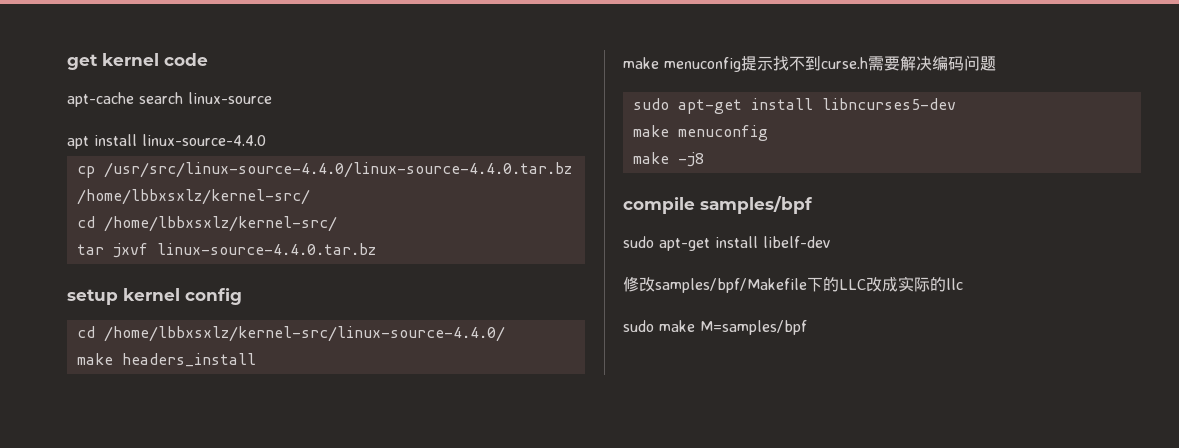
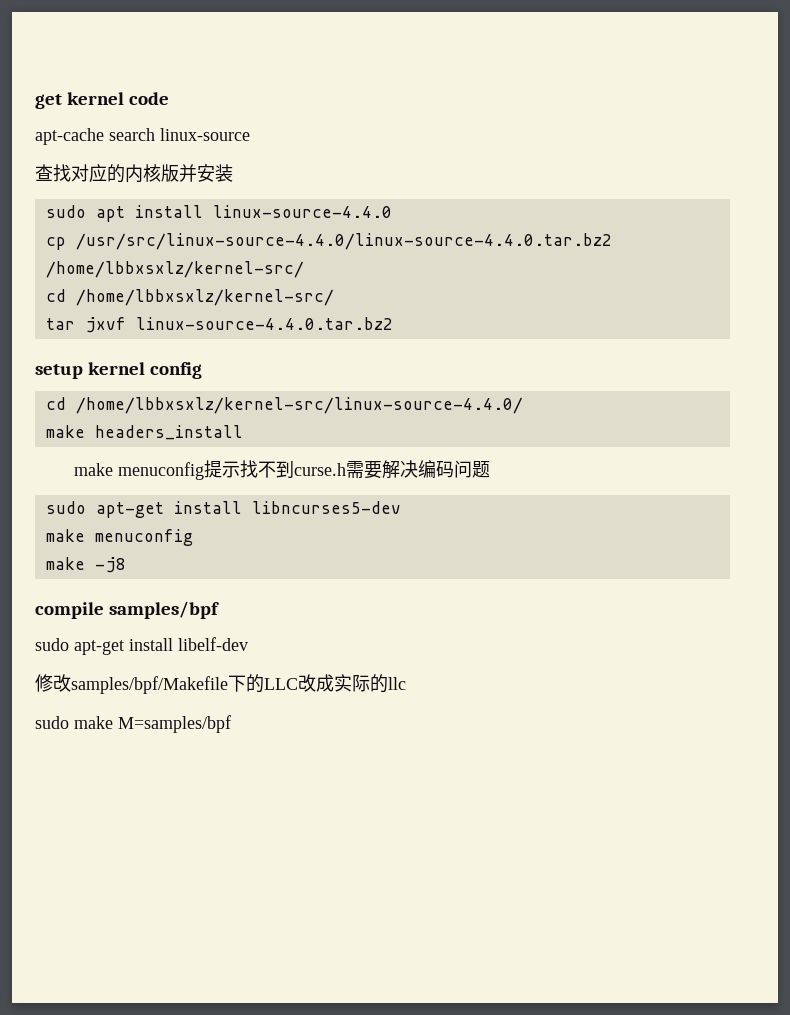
(272, 98) none -> [35,164,233,183] [45,205,86,218] 查找对应的内核版并安装 // sudo
[103,162,572,178] /usr/src/linux-source-4.4.0/linux-source-4.4.0.tar.bz -> [75,233,612,250] /usr/src/linux-source-4.4.0/linux-source-4.4.0.tar.bz2
[156,243,376,255] linux-source-4.4.0.tar.bz -> [135,317,393,330] linux-source-4.4.0.tar.bz2

